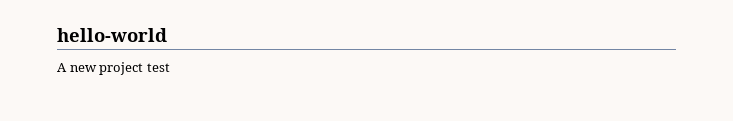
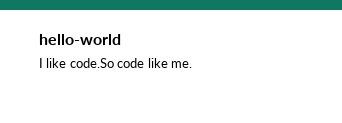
[57,62,170,75] A new project test -> [39,58,192,68] I like code.So code like me.

